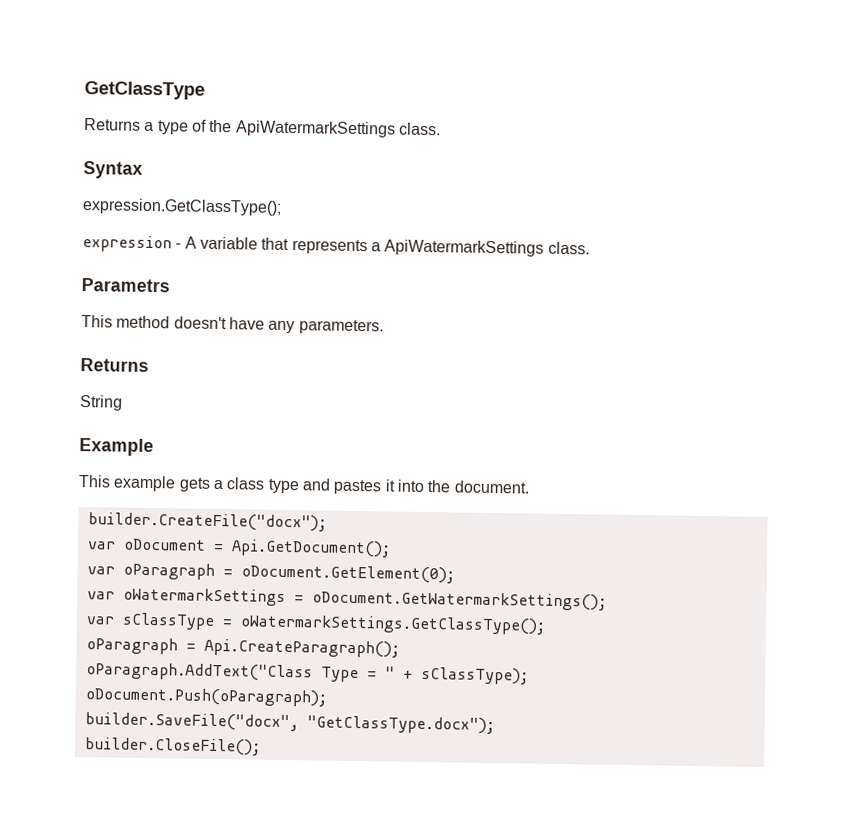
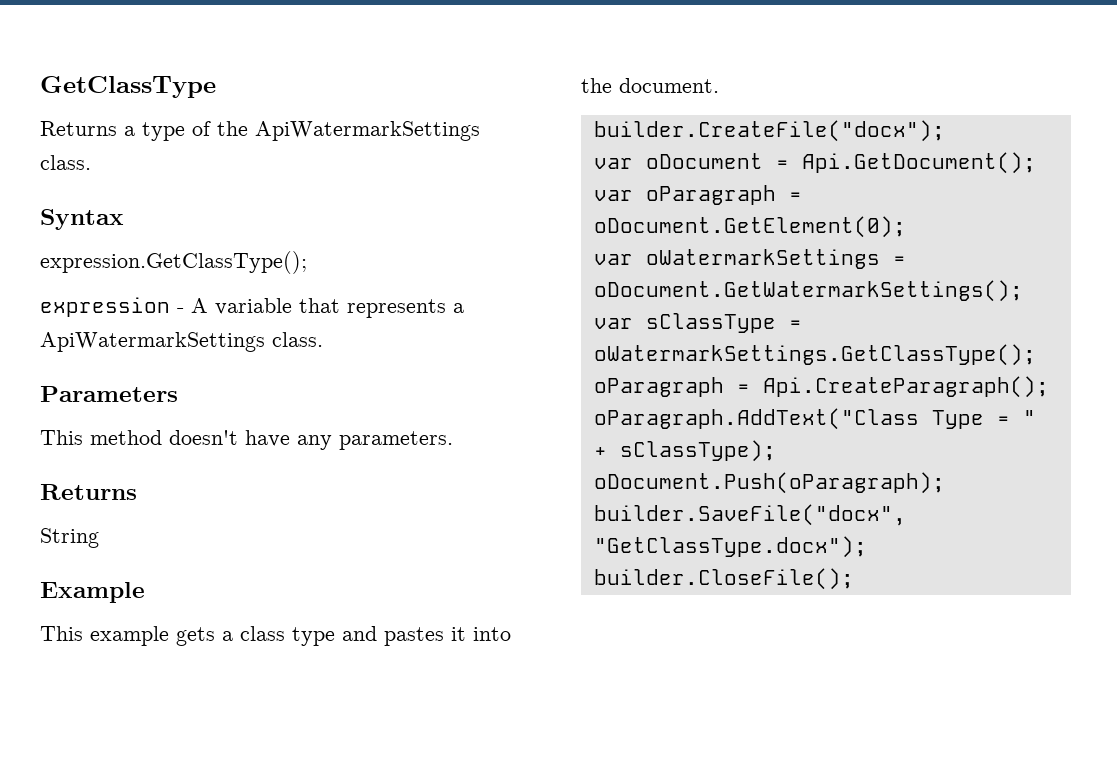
[81,278,170,293] Parametrs -> [40,386,178,402] Parameters

